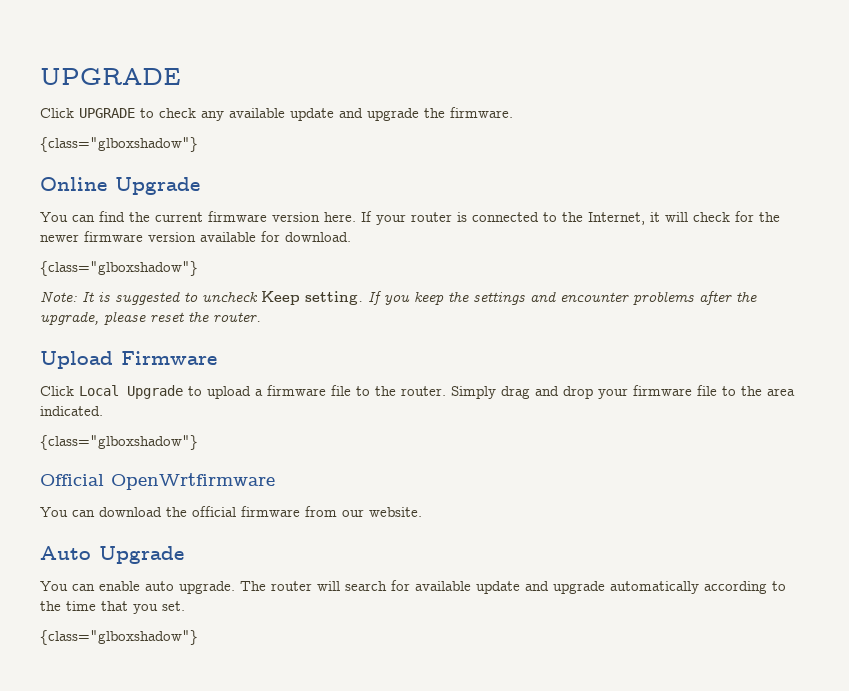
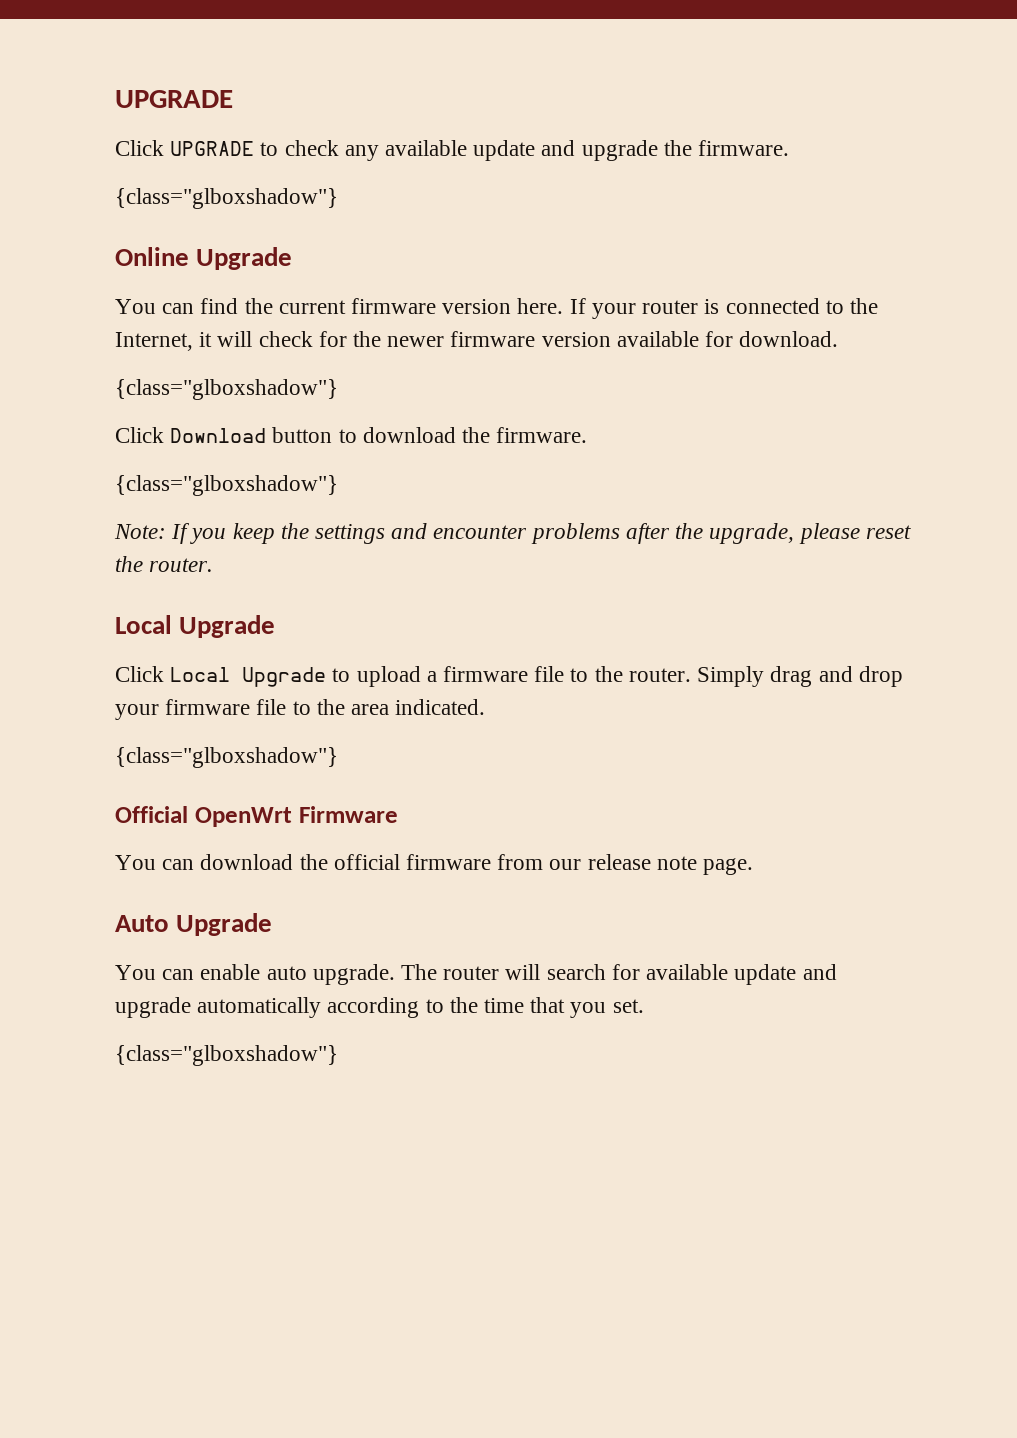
[40,291,363,305] Note: It is suggested to uncheck Keep setting. -> [115,427,588,443] [115,475,338,496] [114,524,166,539] Click Download button to download the firmware. // {class="glboxshadow"} // Note:
[40,351,217,369] Upload Firmware -> [115,615,276,638] Local Upgrade
[111,473,275,490] OpenWrtfirmware -> [194,806,398,827] OpenWrt Firmware
[369,507,422,517] website. -> [587,854,754,875] release note page.

